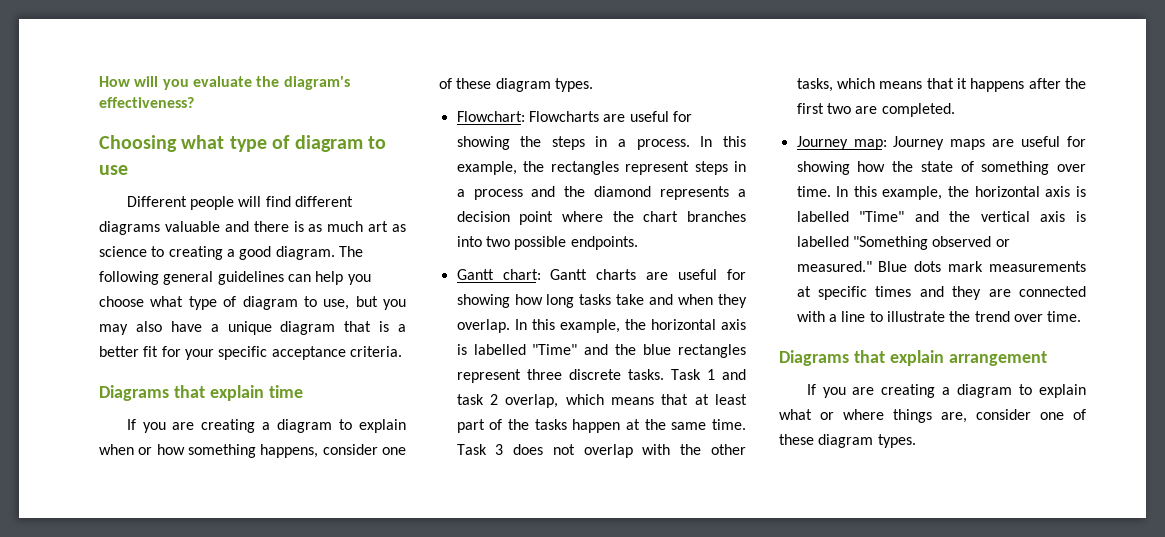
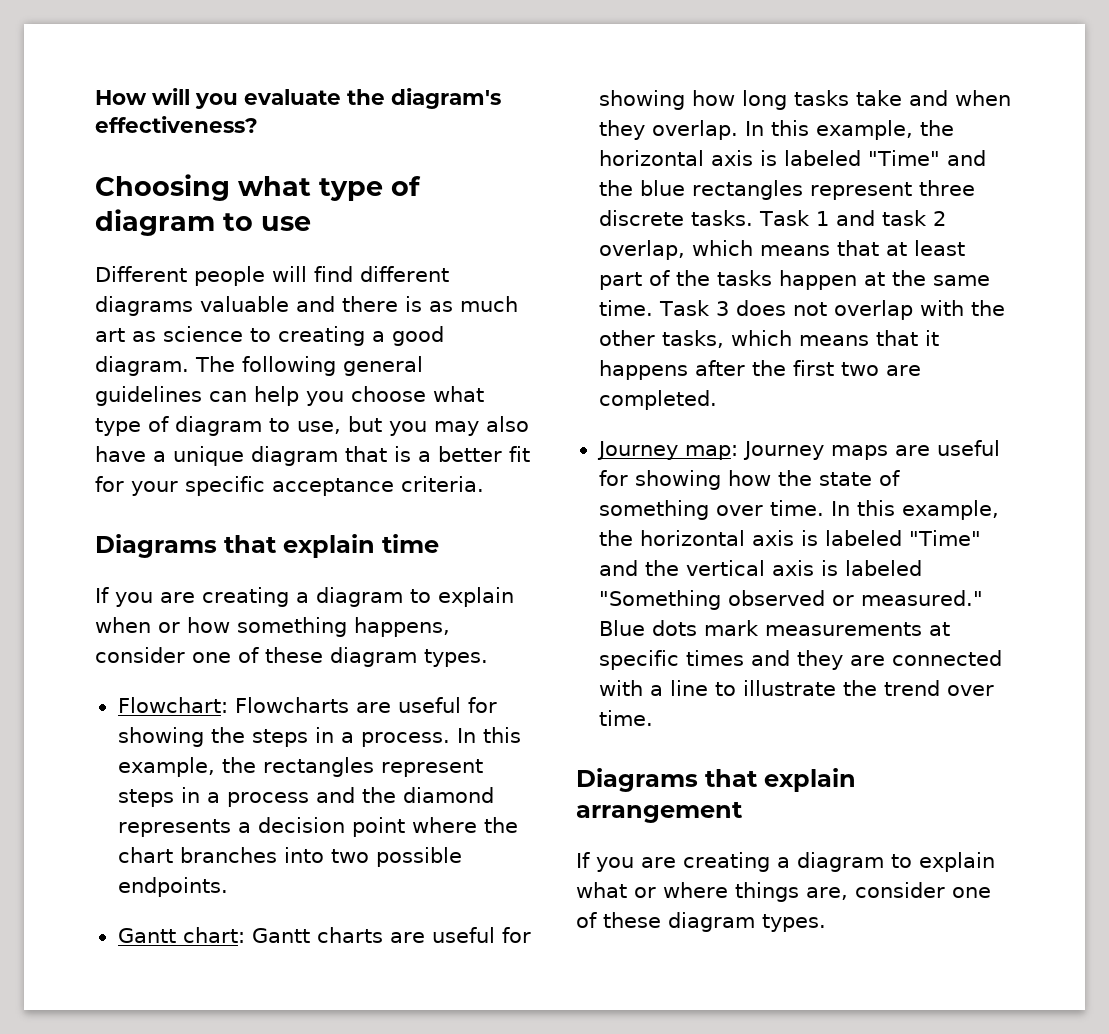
[473,344,526,355] labelled -> [783,150,861,166] labeled
[796,211,849,222] labelled -> [824,530,902,546] labeled
[796,236,849,247] labelled -> [844,560,922,576] labeled

